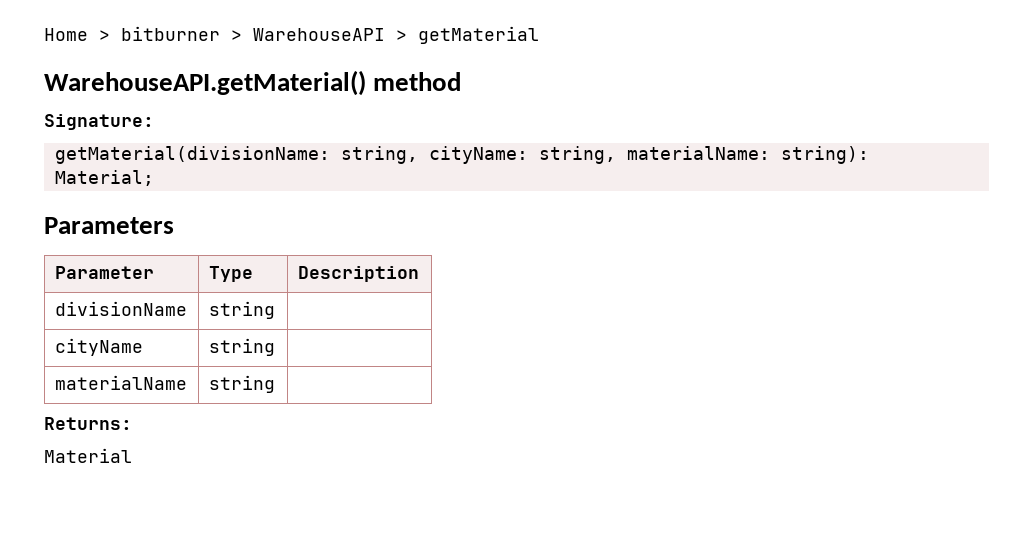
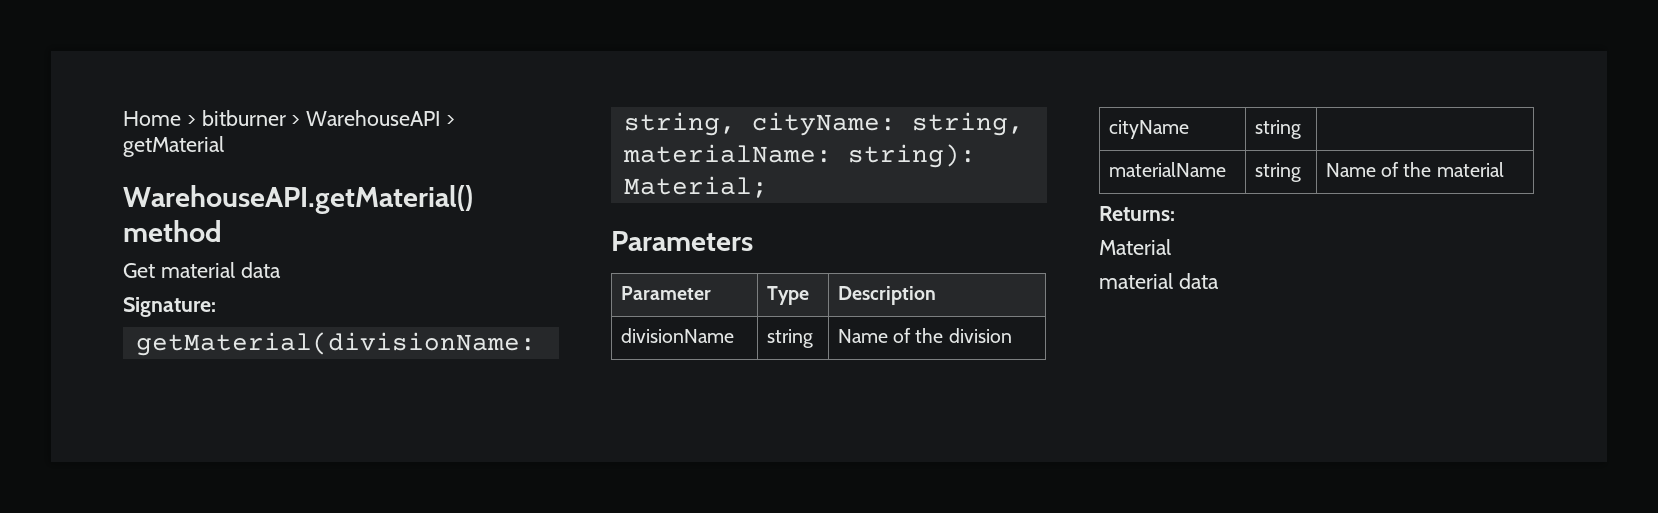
(462, 81) none -> [123,262,281,278] // Get material data
(275, 310) none -> [837,328,1012,343] Name of the division
(275, 384) none -> [1325,162,1504,177] Name of the material
(132, 455) none -> [1099,273,1219,289] // material data

